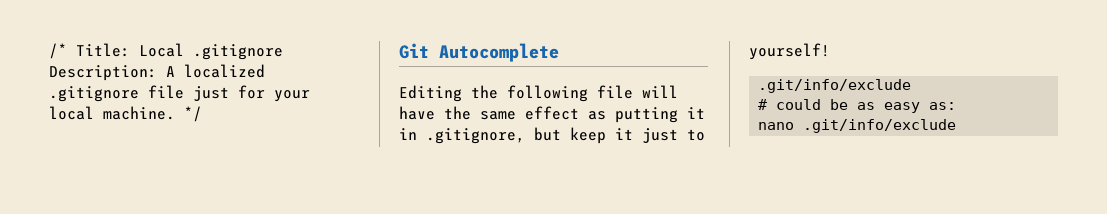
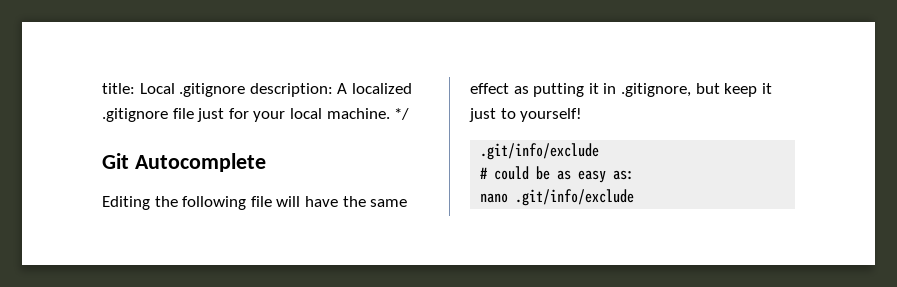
[49,43,130,59] /* Title: -> [102,83,135,94] title:
[49,65,157,81] Description: -> [249,83,333,97] description:

